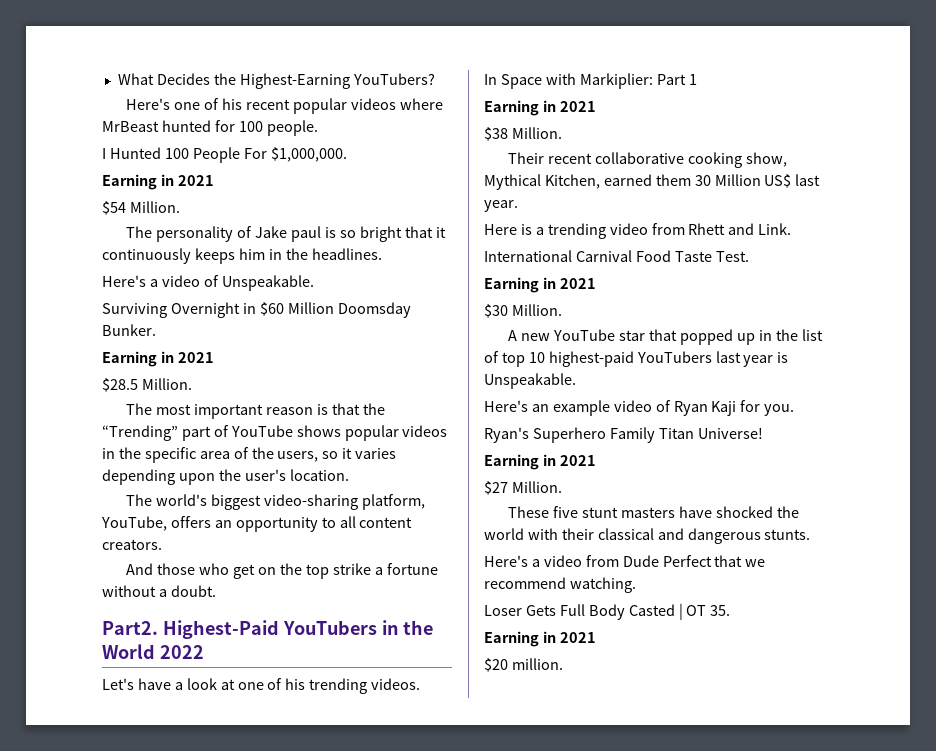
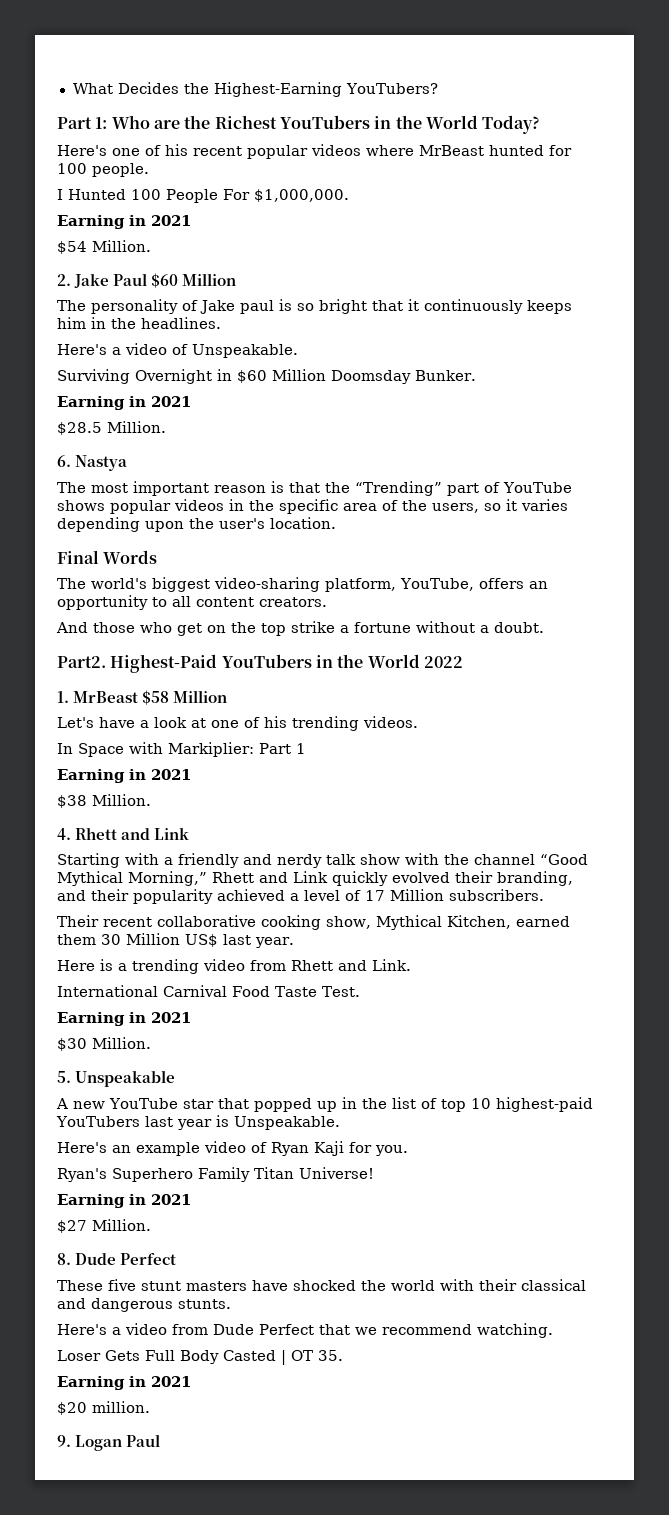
(435, 79) none -> [57,115,541,134] // Part 1: Who are the Richest YouTubers in the World Today?
(180, 207) none -> [57,273,237,288] // 2. Jake Paul $60 Million
(192, 384) none -> [57,455,128,471] // 6. Nastya
(349, 475) none -> [57,550,158,564] // Final Words
(204, 652) none -> [57,690,228,705] // 1. MrBeast $58 Million
(562, 133) none -> [57,827,190,840] [57,853,588,868] [57,871,573,886] [57,889,544,904] // 4. Rhett and Link // Starting with a friendly and nerdy talk show with the channel “Good Mythical Morning,” Rhett and Link quickly evolved their branding, and their popularity achieved a level of 17 Million subscribers.
(562, 310) none -> [57,1070,176,1087] // 5. Unspeakable
(562, 487) none -> [57,1253,177,1265] // 8. Dude Perfect
(563, 664) none -> [57,1434,161,1451] // 9. Logan Paul

